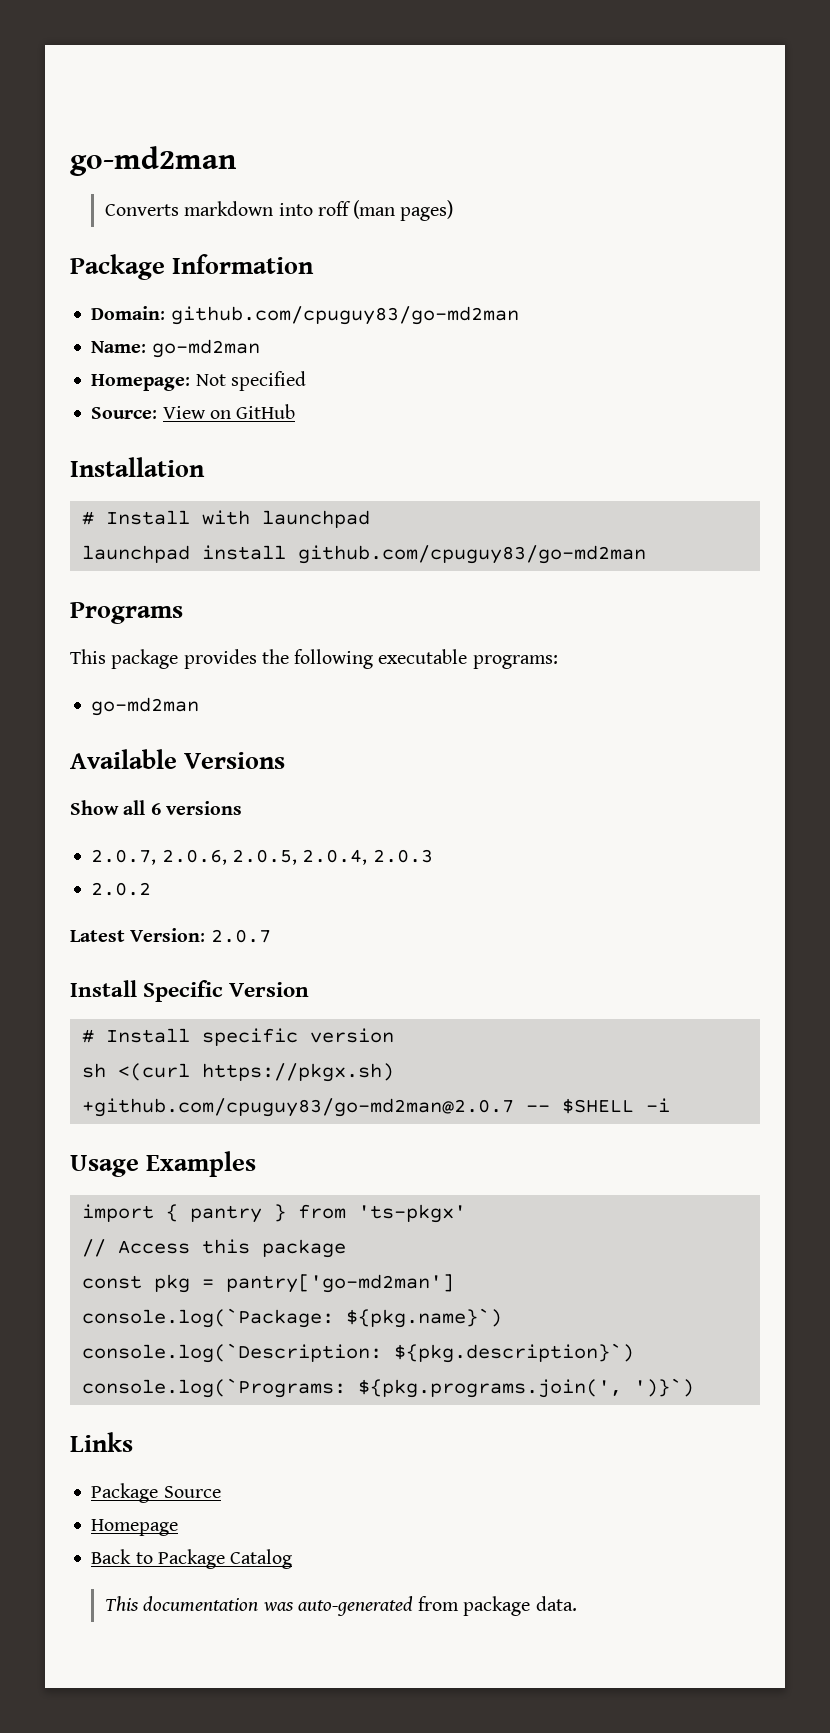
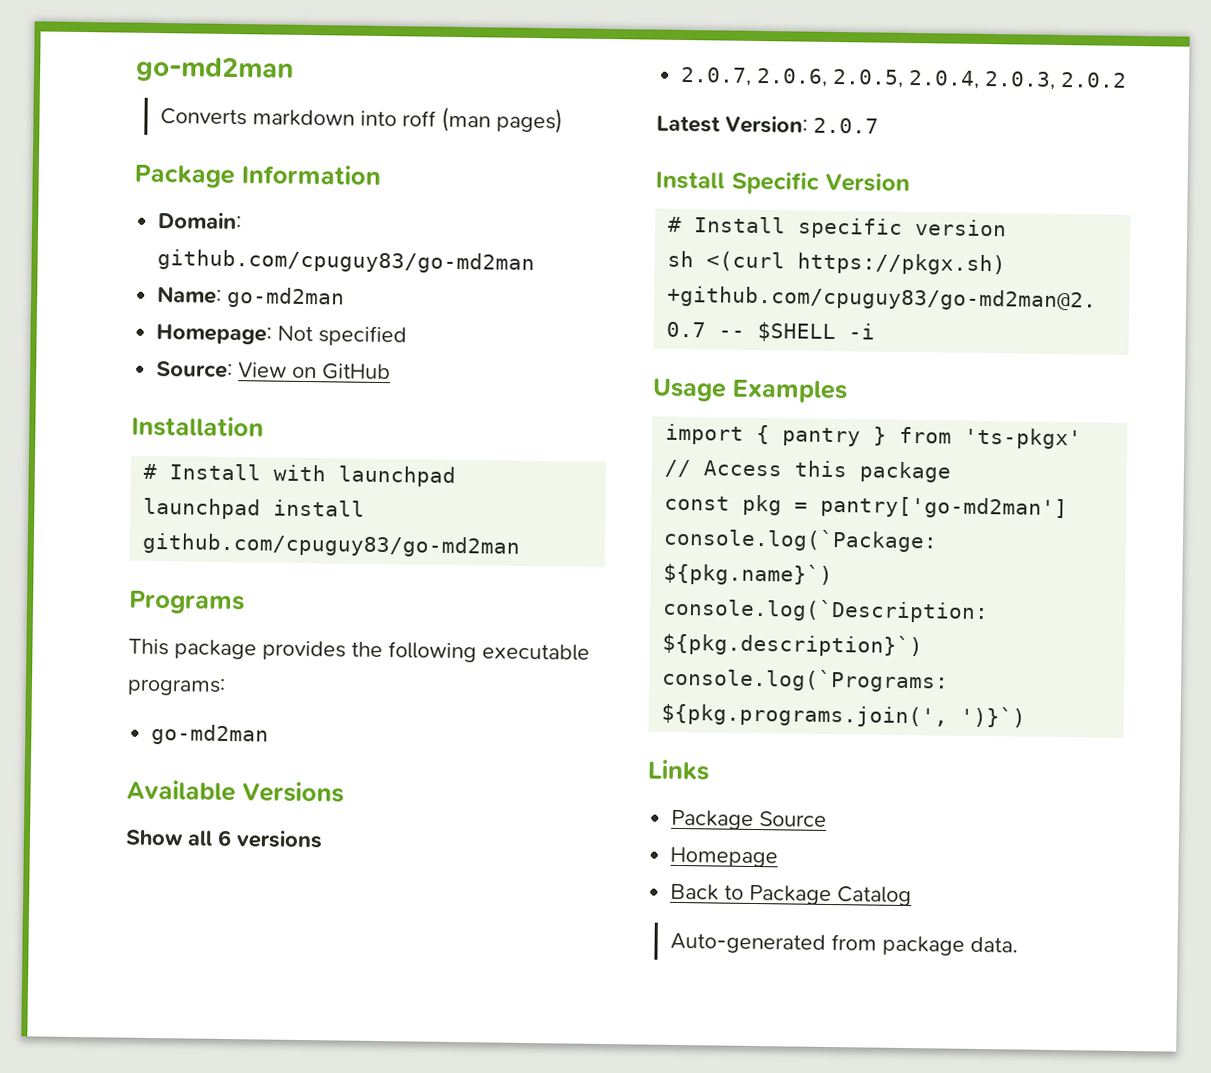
[372,849,433,863] 2.0.3 // -> [984,70,1057,90] 2.0.3,
[105,1596,413,1616] This documentation was auto-generated -> [669,932,826,954] Auto-generated

